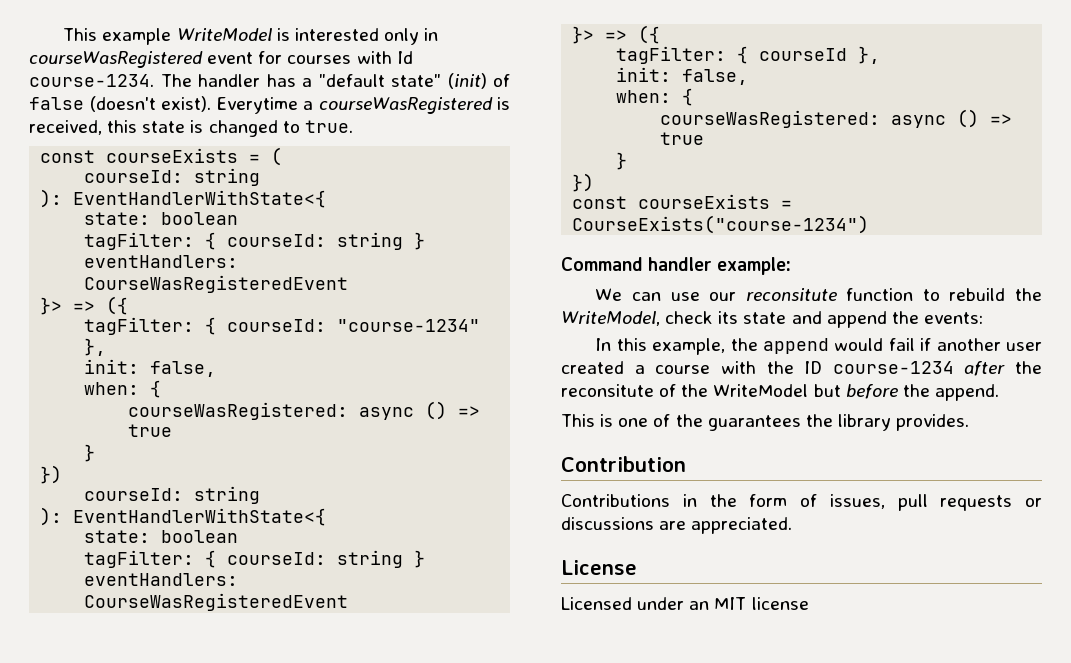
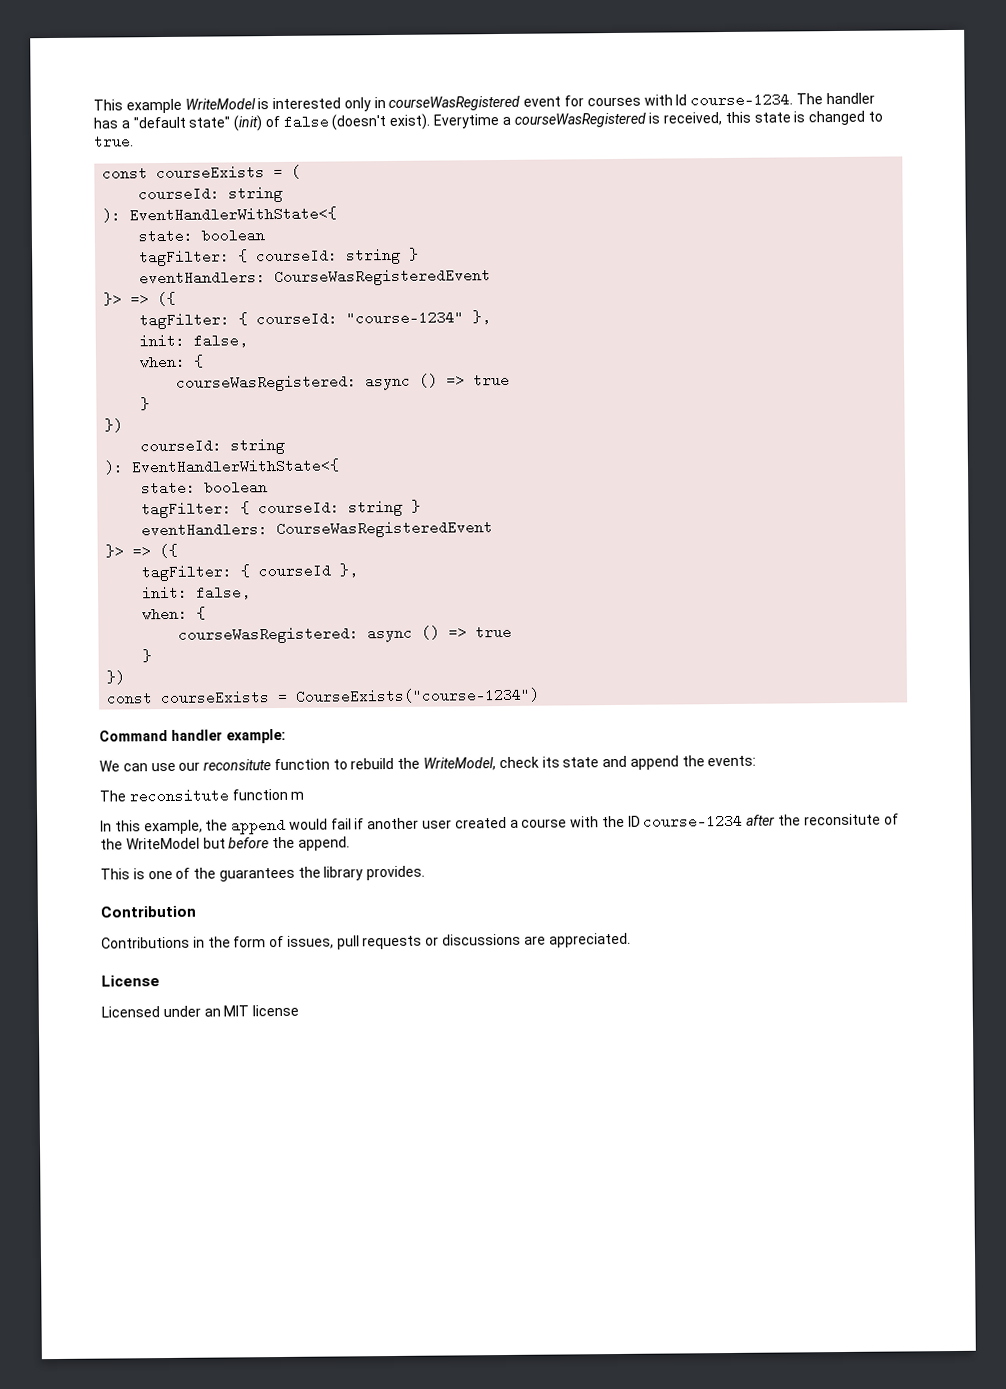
(983, 318) none -> [99,788,305,804] // The reconsitute function m

